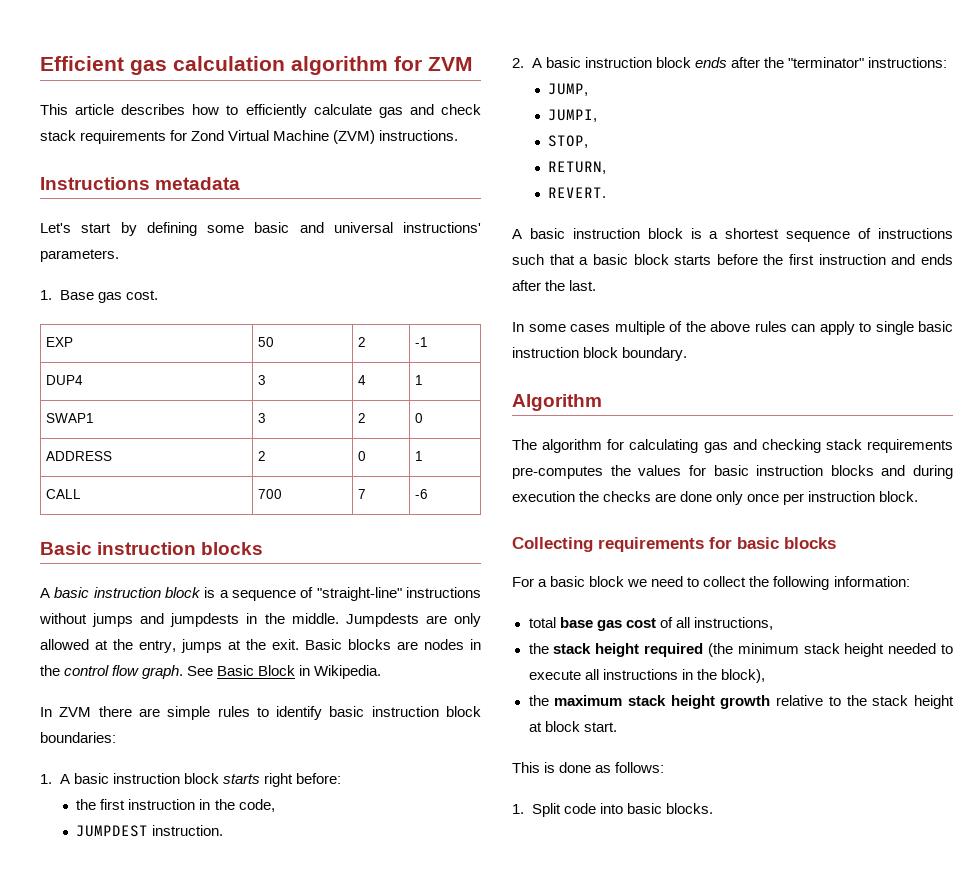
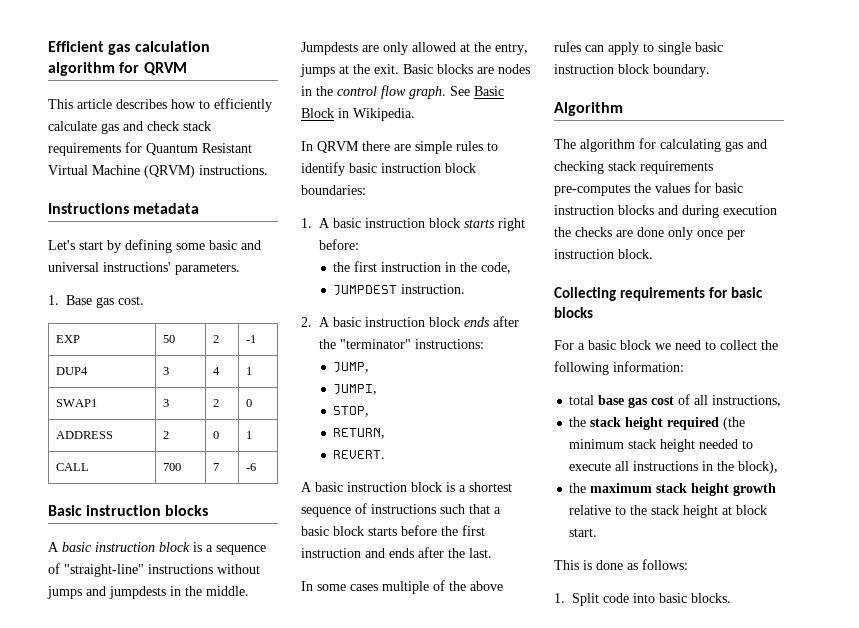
[428,57,473,71] ZVM -> [143,62,187,75] QRVM
[191,130,225,141] Zond -> [146,143,252,155] Quantum Resistant
[333,130,376,144] (ZVM) -> [144,165,195,178] (QRVM)
[59,707,92,717] ZVM -> [317,141,359,153] QRVM

